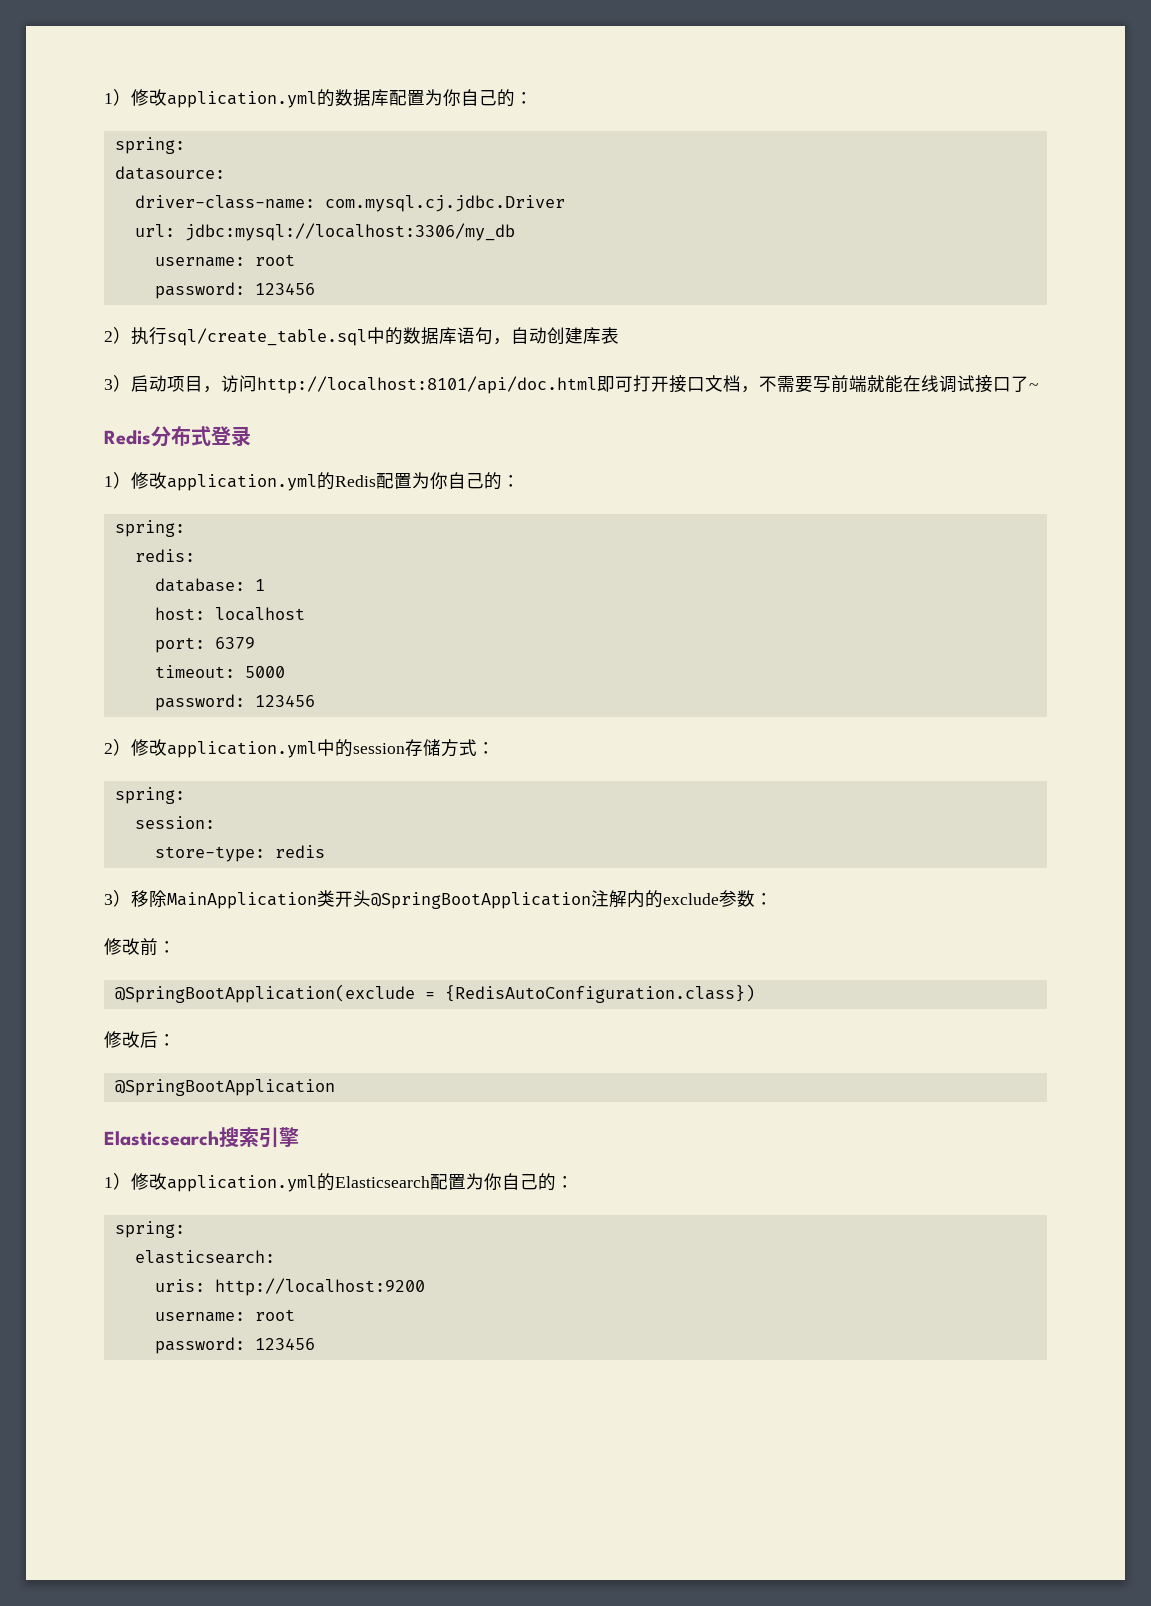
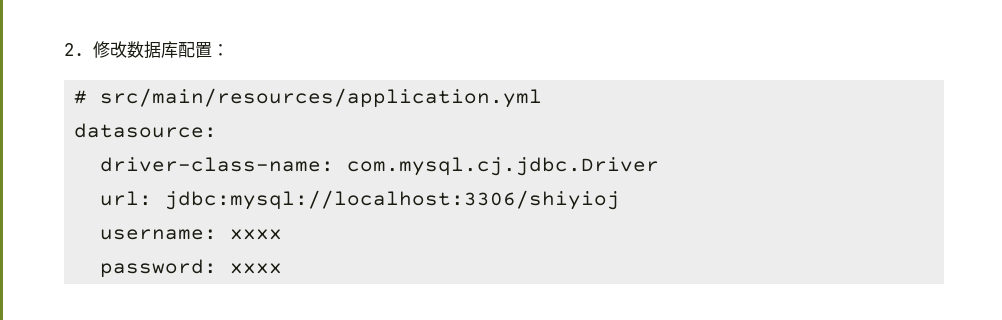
[104,89,533,108] [114,137,185,154] 1）修改application.yml的数据库配置为你自己的： // spring: -> [64,41,229,59] [74,88,543,108] 2.修改数据库配置： // # src/main/resources/application.yml
[184,223,515,241] [154,254,295,267] [154,282,315,299] [104,327,619,346] [104,375,1038,394] [104,426,251,447] [104,472,520,491] [114,520,185,537] [134,549,195,562] [154,578,265,592] [154,607,305,621] [154,637,255,653] [154,665,285,678] [154,694,315,711] [104,739,495,758] [114,787,185,804] [134,816,215,829] [154,845,325,862] [104,890,773,909] [104,938,176,956] [114,984,755,1003] [104,1031,176,1048] [114,1079,335,1096] [104,1127,299,1148] [104,1173,574,1192] [114,1221,185,1238] [134,1250,275,1264] [154,1278,425,1296] [154,1309,295,1322] [154,1337,315,1354] jdbc:mysql://localhost:3306/my_db // username: root // password: 123456 // 2）执行sql/create_table.sql中的数据库语句，自动创建库表 // 3）启动项目，访问http://localhost:8101/api/doc.html即可打开接口文档，不需要写前端就能在线调试接口了~ // Redis分布式登录 // 1）修改application.yml的Redis配置为你自己的： // spring: // redis: // database: 1 // host: localhost // port: 6379 // timeout: 5000 // password: 123456 // 2）修改application.yml中的session存储方式： // spring: // session: // store-type: redis // 3）移除MainApplication类开头@SpringBootApplication注解内的exclude参数： // 修改前： // @SpringBootApplication(exclude = {RedisAutoConfiguration.class}) // 修改后： // @SpringBootApplication // Elasticsearch搜索引擎 // 1）修改application.yml的Elasticsearch配置为你自己的： // spring: // elasticsearch: // uris: http://localhost:9200 // username: root // password: 123456 -> [165,190,621,210] [100,229,283,240] [100,259,283,278] jdbc:mysql://localhost:3306/shiyioj // username: xxxx // password: xxxx

